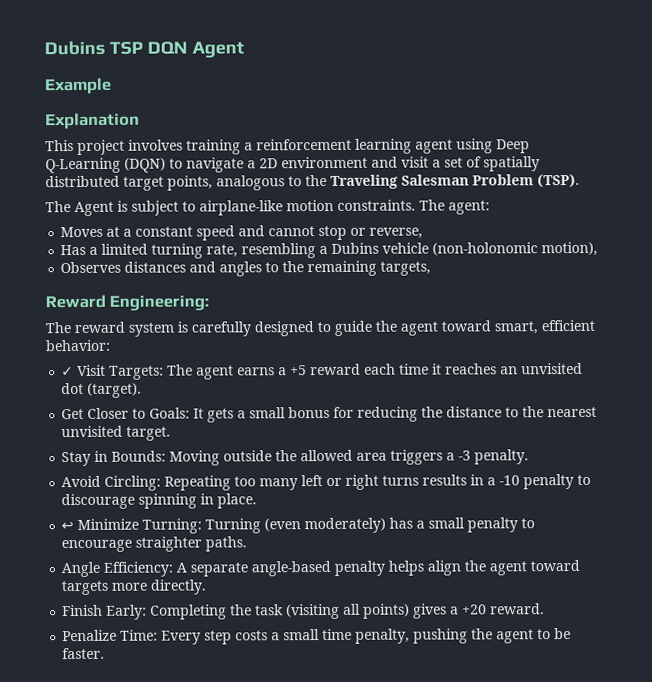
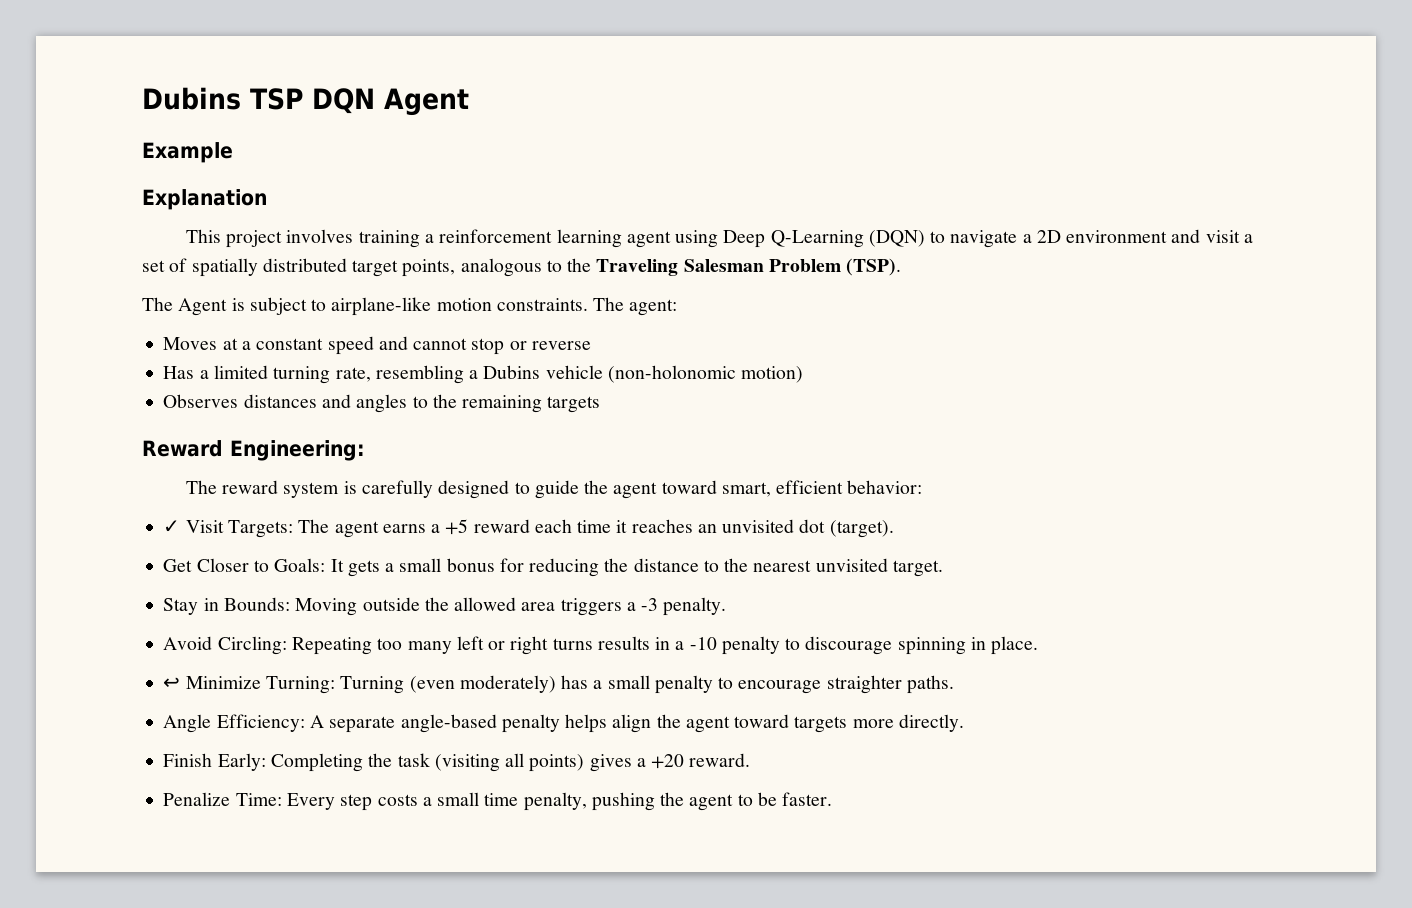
[369,227,424,239] reverse, -> [531,341,591,350] reverse
[541,241,599,257] motion), -> [741,366,804,383] motion)
[380,261,432,276] targets, -> [547,396,601,413] targets

